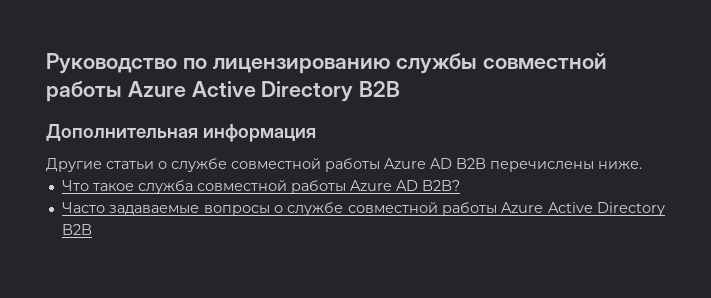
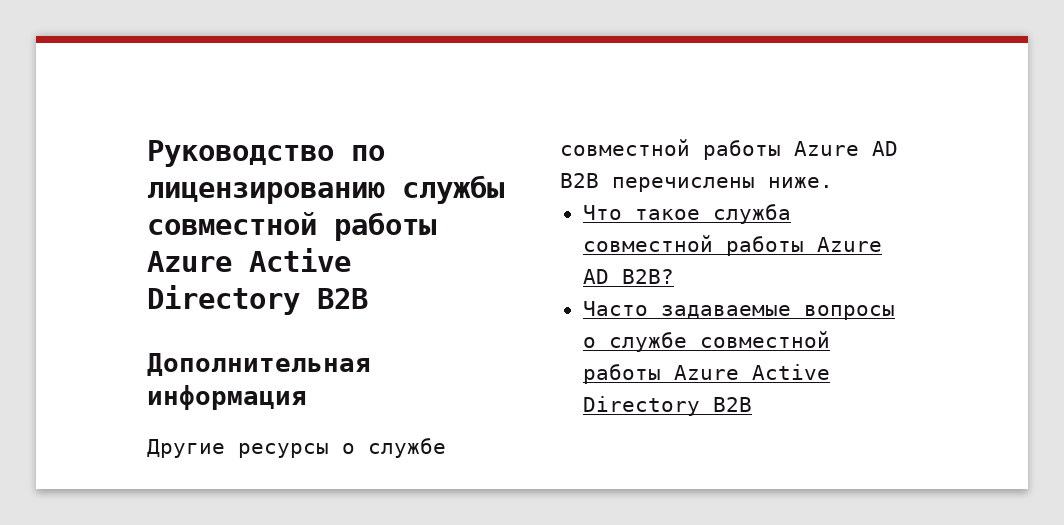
[106,161,154,170] статьи -> [238,443,329,458] ресурсы

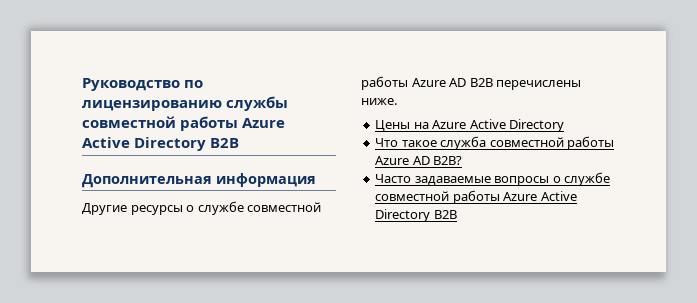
(833, 182) none -> [375,119,565,132] // Цены на Azure Active Directory

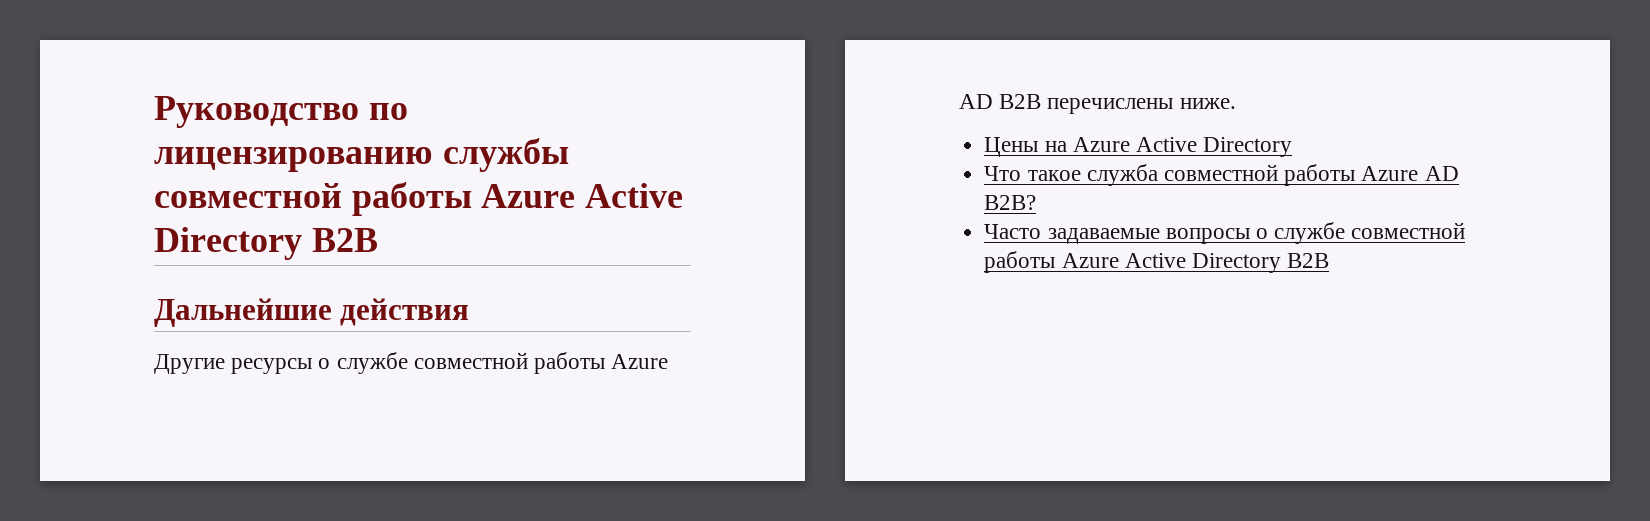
[82,173,316,188] Дополнительная информация -> [154,298,470,327] Дальнейшие действия

